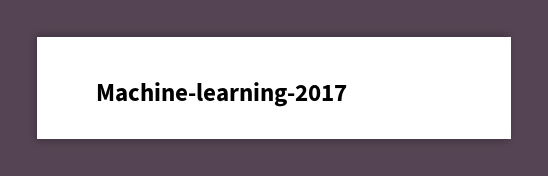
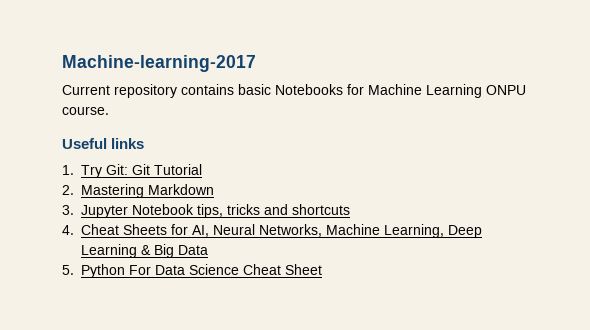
(347, 94) none -> [62,84,526,98] [62,106,109,115] [62,138,145,149] [62,164,202,178] [62,184,214,198] [62,204,350,218] [62,224,482,238] [81,244,208,258] [62,264,322,278] // Current repository contains basic Notebooks for Machine Learning ONPU course. // Useful links // 1. Try Git: Git Tutorial // 2. Mastering Markdown // 3. Jupyter Notebook tips, tricks and shortcuts // 4. Cheat Sheets for AI, Neural Networks, Machine Learning, Deep Learning & Big Data // 5. Python For Data Science Cheat Sheet

